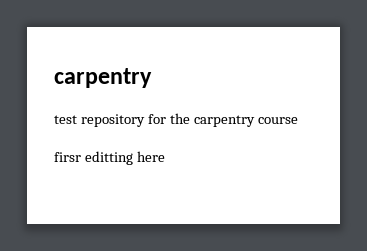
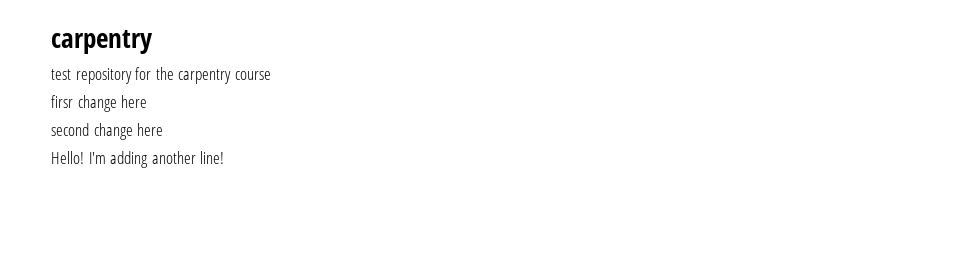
[84,151,165,165] editting here -> [77,95,148,112] [51,123,164,140] [51,151,225,168] change here // second change here // Hello! I'm adding another line!

